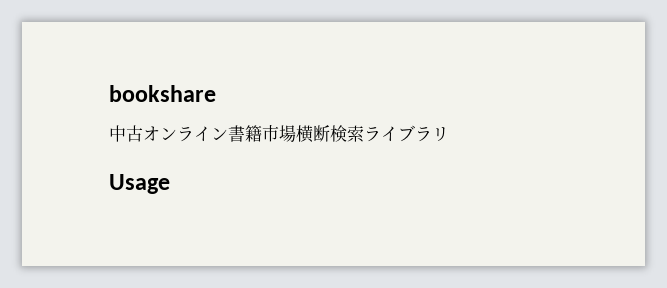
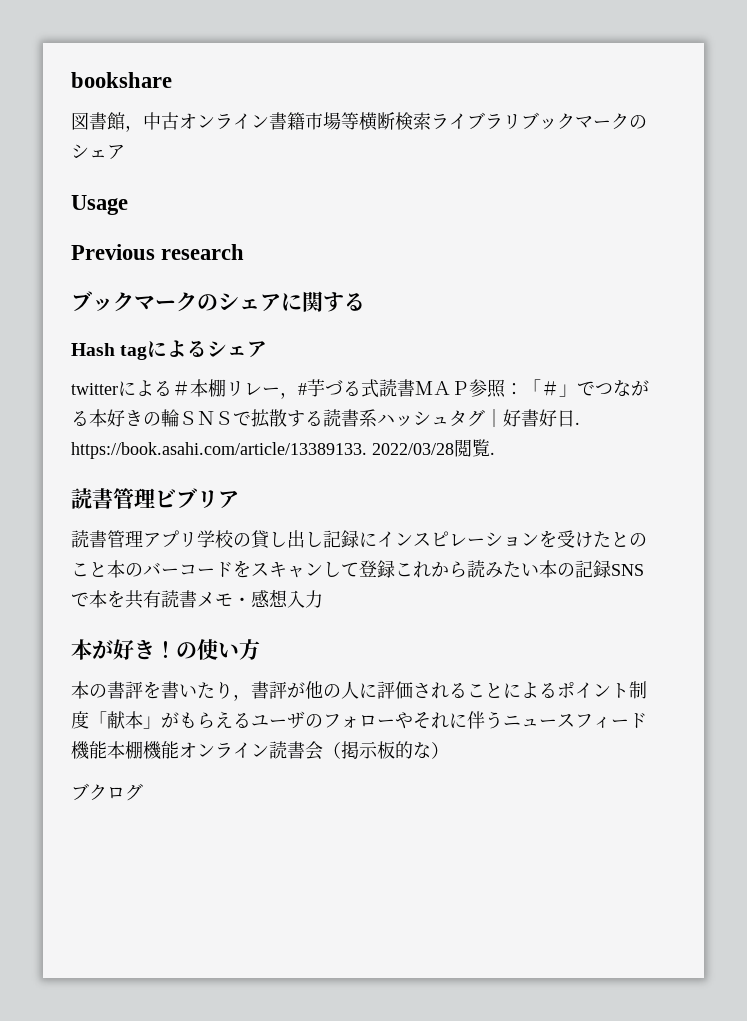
(216, 93) none -> [71,112,143,132] 図書館，
(296, 133) none -> [341,112,359,130] 等
[109,174,170,194] // Usage -> [521,112,647,130] [71,144,125,160] [71,195,128,215] [71,244,245,260] [71,291,365,312] [71,340,268,360] [71,379,649,399] [71,409,580,428] [71,439,495,459] [71,488,239,509] [71,530,647,549] [71,560,644,578] [71,589,323,609] [71,639,260,660] [71,681,647,701] [71,711,647,729] [71,741,449,760] [71,783,143,801] ブックマークのシェア // Usage // Previous research // ブックマークのシェアに関する // Hash tagによるシェア // twitterによる＃本棚リレー，#芋づる式読書ＭＡＰ参照：「＃」でつながる本好きの輪ＳＮＳで拡散する読書系ハッシュタグ｜好書好日. https://book.asahi.com/article/13389133. 2022/03/28閲覧. // 読書管理ビブリア // 読書管理アプリ学校の貸し出し記録にインスピレーションを受けたとのこと本のバーコードをスキャンして登録これから読みたい本の記録SNSで本を共有読書メモ・感想入力 // 本が好き！の使い方 // 本の書評を書いたり，書評が他の人に評価されることによるポイント制度「献本」がもらえるユーザのフォローやそれに伴うニュースフィード機能本棚機能オンライン読書会（掲示板的な） // ブクログ

